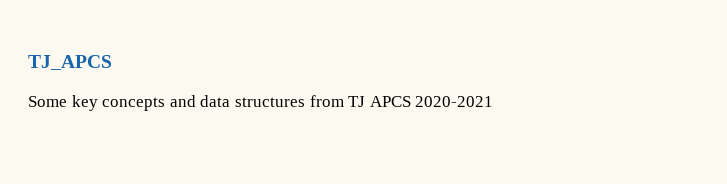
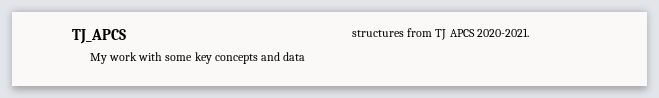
[28,96,67,107] Some -> [89,52,193,64] My work with some
[415,96,494,107] 2020-2021 -> [476,28,529,37] 2020-2021.

